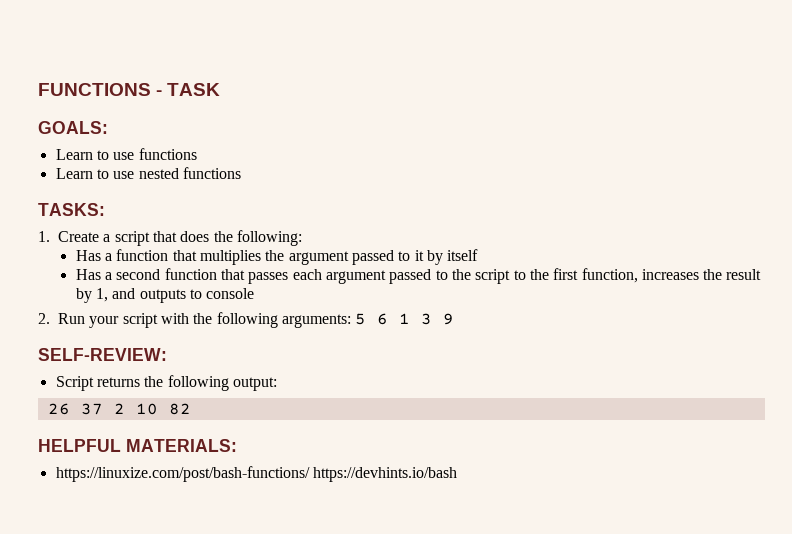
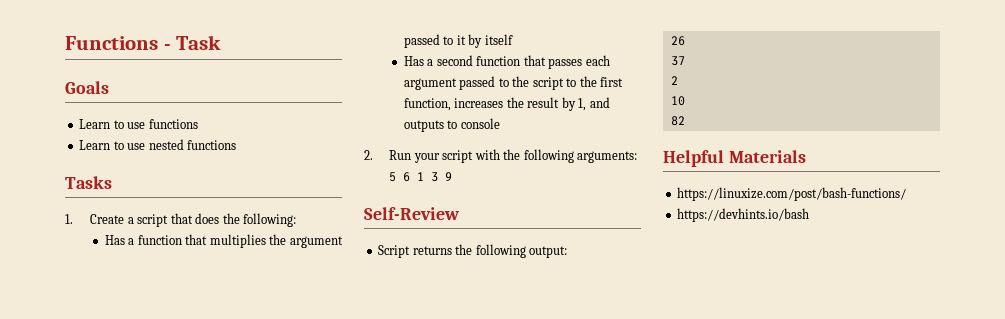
[38,83,221,96] [38,121,108,134] FUNCTIONS - TASK // GOALS: -> [65,35,222,50] [65,81,109,94] Functions - Task // Goals
[38,203,105,216] TASKS: -> [65,176,112,189] Tasks
[38,348,167,361] SELF-REVIEW: -> [364,207,460,220] Self-Review
(70, 409) none -> (685, 41) //
(103, 409) none -> (685, 61) //
(125, 408) none -> (678, 80) //
(158, 409) none -> (685, 101) //
[38,439,237,452] HELPFUL MATERIALS: -> [663,150,806,167] Helpful Materials
(310, 474) none -> (907, 194) //

